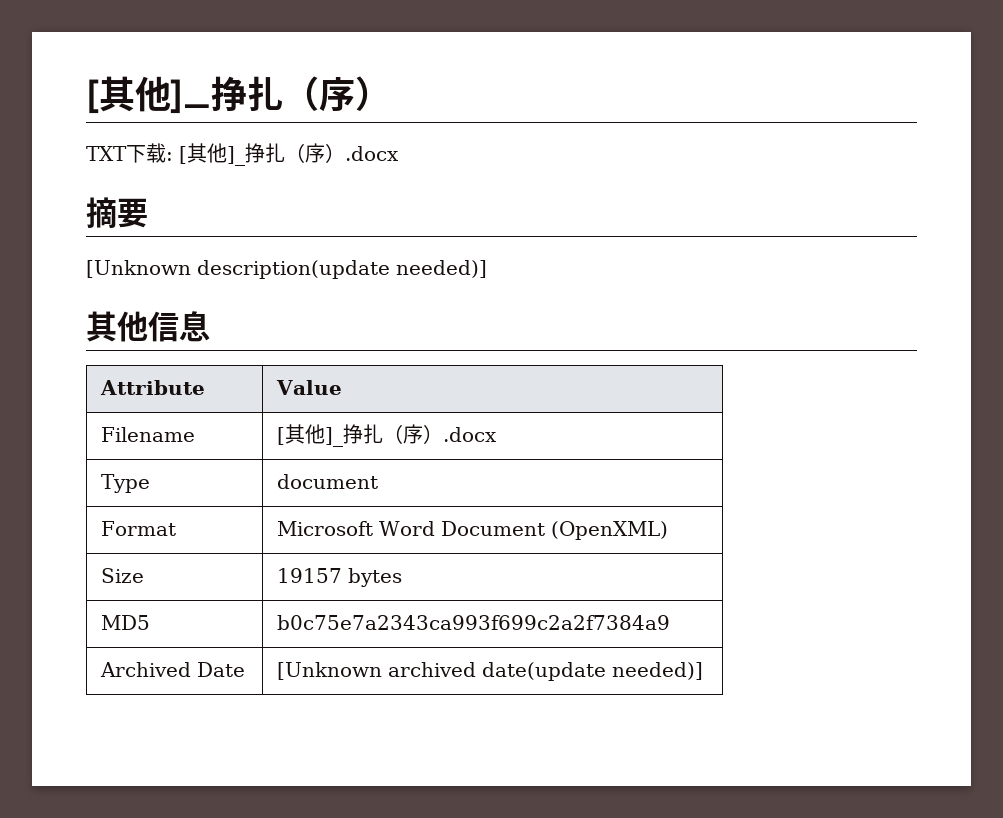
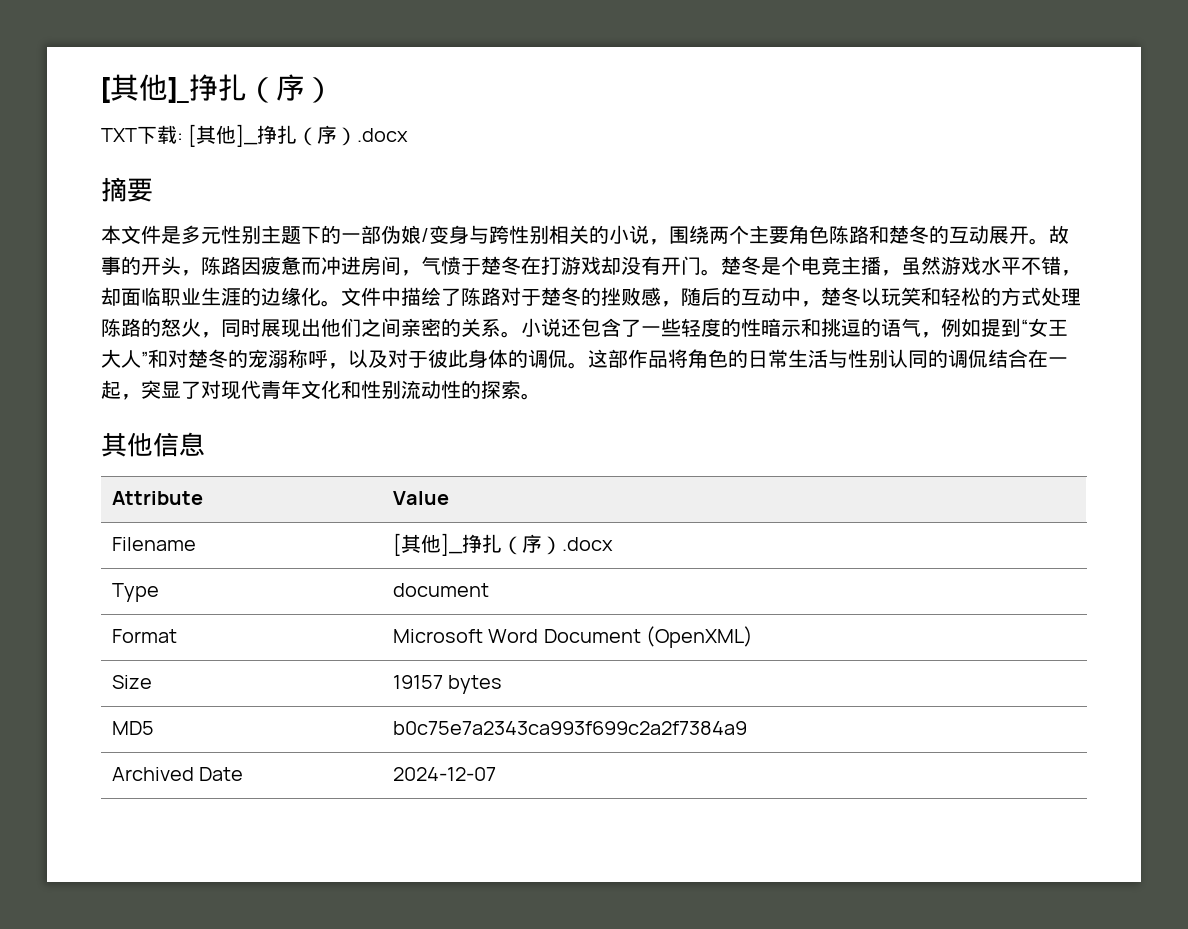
[86,260,487,279] [Unknown description(update needed)] -> [101,225,1069,245] [101,256,1081,276] [101,287,1081,307] [101,318,1068,338] [101,349,1068,369] [101,380,541,400] 本文件是多元性别主题下的一部伪娘/变身与跨性别相关的小说，围绕两个主要角色陈路和楚冬的互动展开。故事的开头，陈路因疲惫而冲进房间，气愤于楚冬在打游戏却没有开门。楚冬是个电竞主播，虽然游戏水平不错，却面临职业生涯的边缘化。文件中描绘了陈路对于楚冬的挫败感，随后的互动中，楚冬以玩笑和轻松的方式处理陈路的怒火，同时展现出他们之间亲密的关系。小说还包含了一些轻度的性暗示和挑逗的语气，例如提到“女王大人”和对楚冬的宠溺称呼，以及对于彼此身体的调侃。这部作品将角色的日常生活与性别认同的调侃结合在一起，突显了对现代青年文化和性别流动性的探索。
[277,662,704,681] [Unknown archived date(update needed)] -> [392,767,496,781] 2024-12-07

